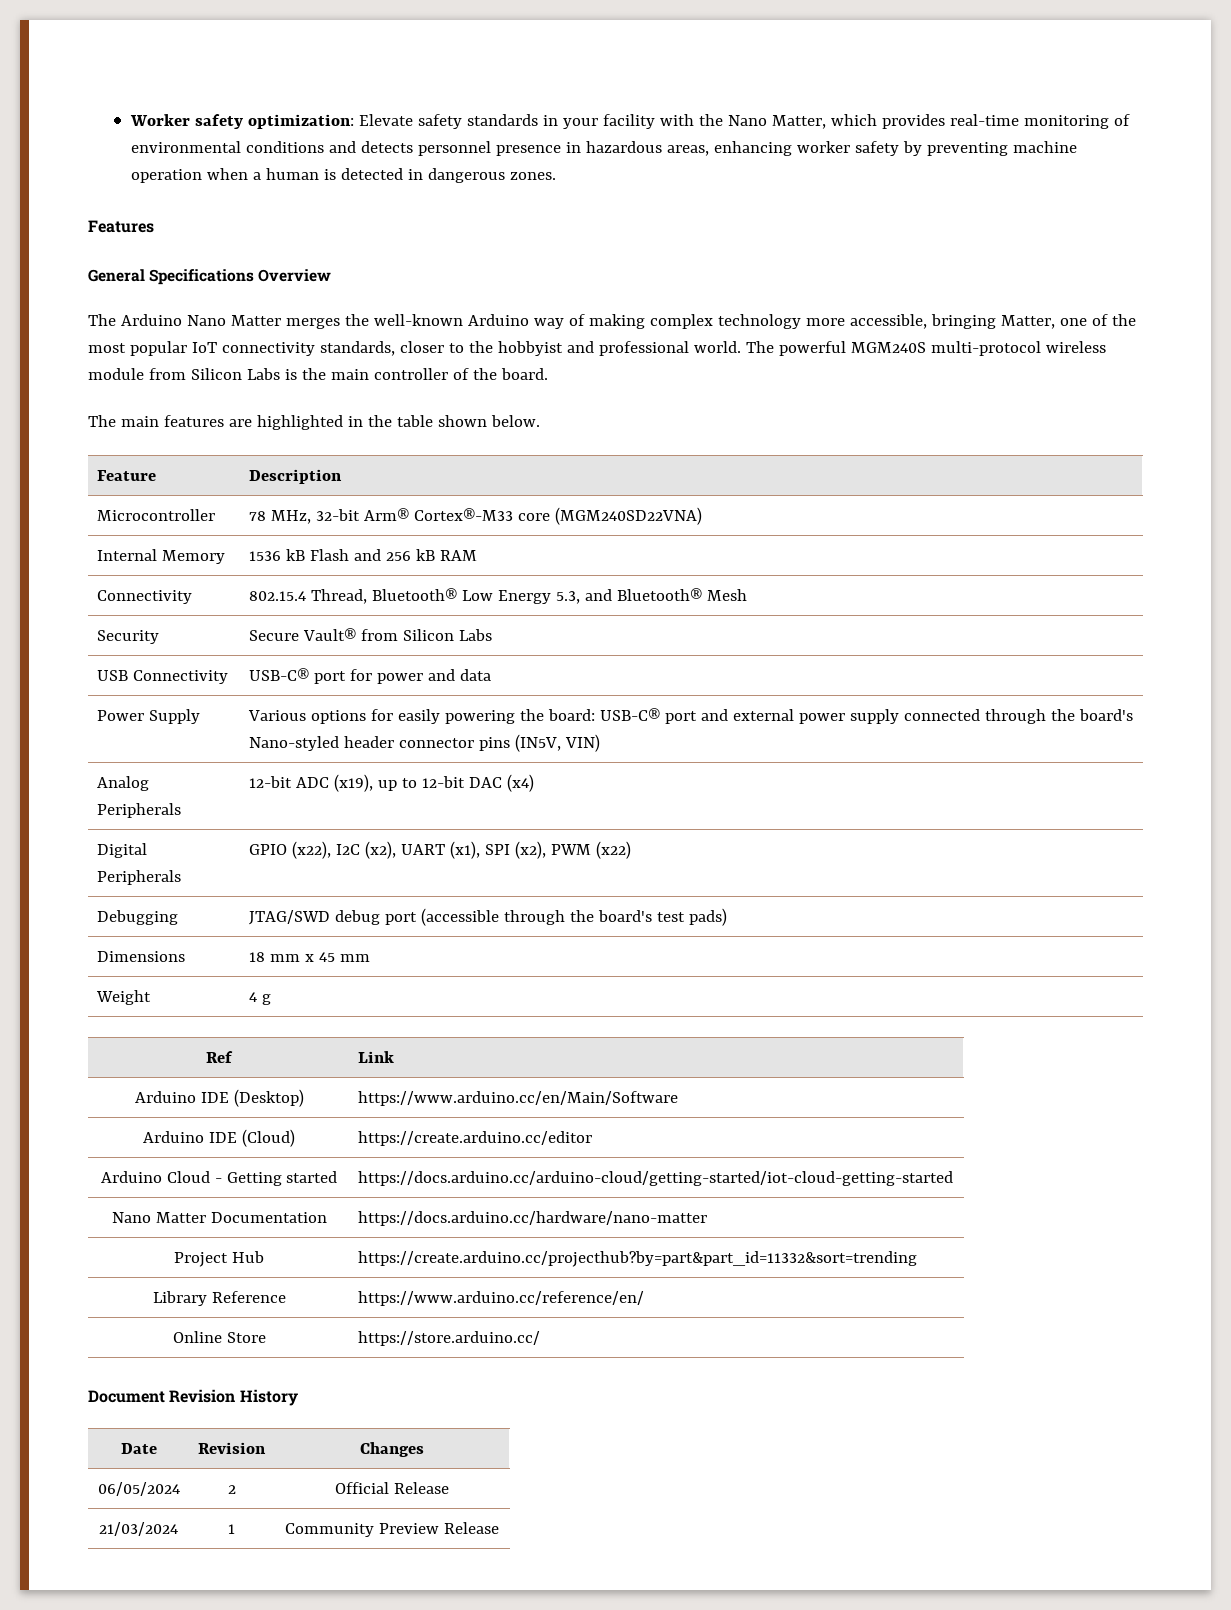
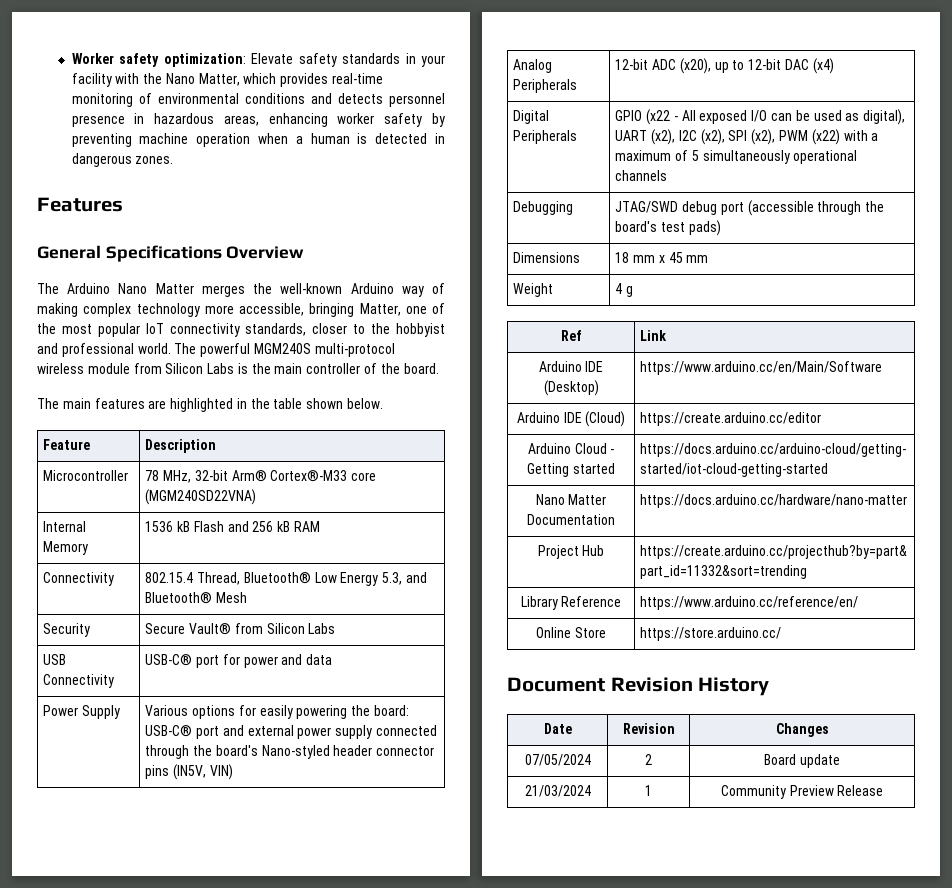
[333,774,373,792] (x19), -> [679,58,711,74] (x20),
[291,841,631,859] (x22), I2C (x2), UART (x1), SPI (x2), PWM (x22) -> [646,109,906,125] [615,129,879,145] [615,150,858,164] [615,170,668,181] (x22 - All exposed I/O can be used as digital), UART (x2), I2C (x2), SPI (x2), PWM (x22) with a maximum of 5 simultaneously operational channels
[97,1482,180,1496] 06/05/2024 -> [524,754,591,766] 07/05/2024
[335,1482,449,1494] Official Release -> [764,754,840,768] Board update

